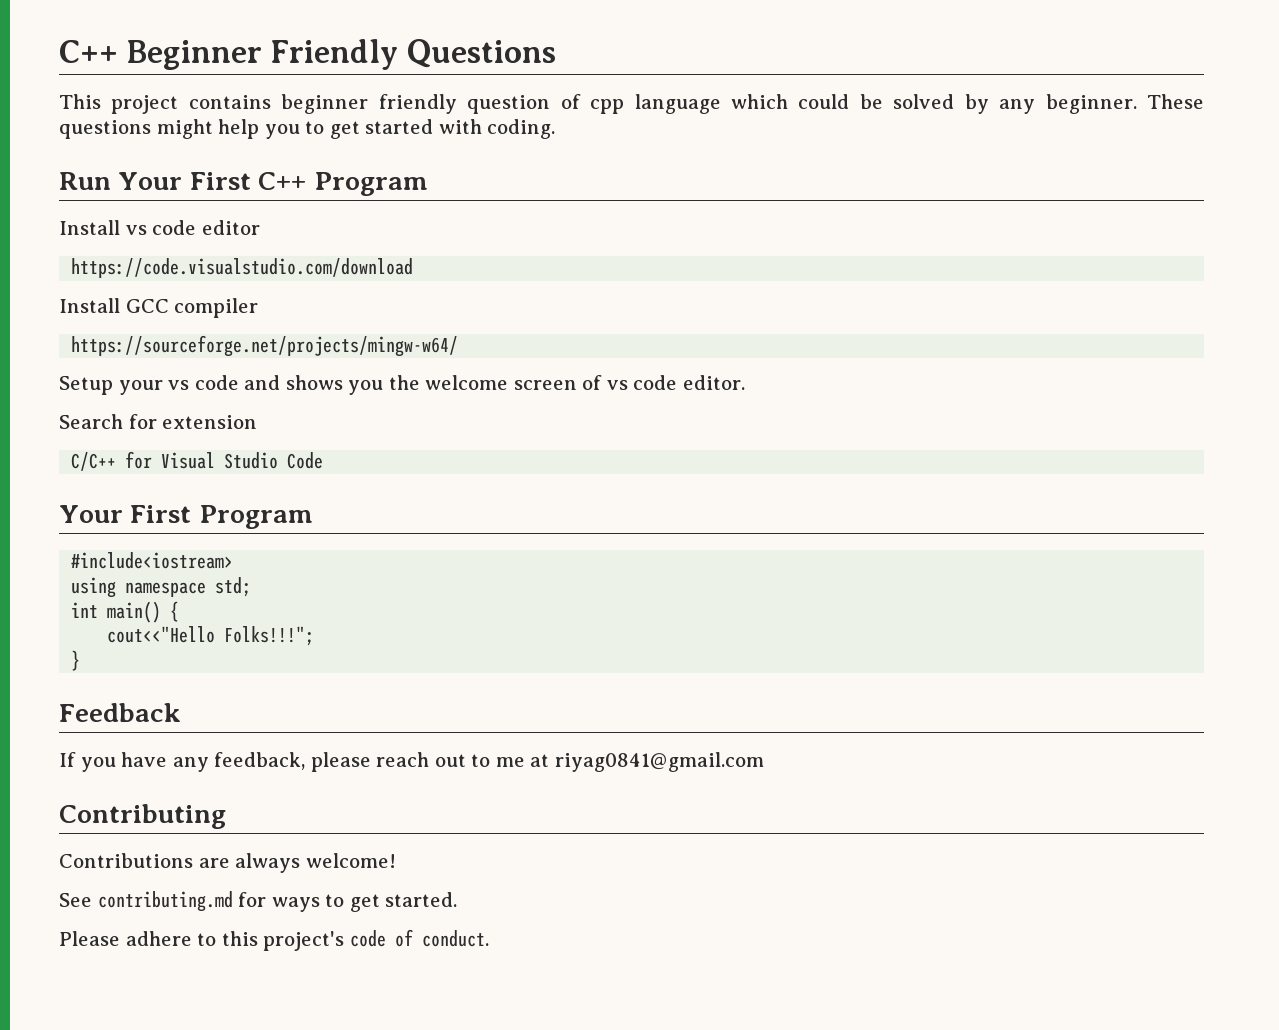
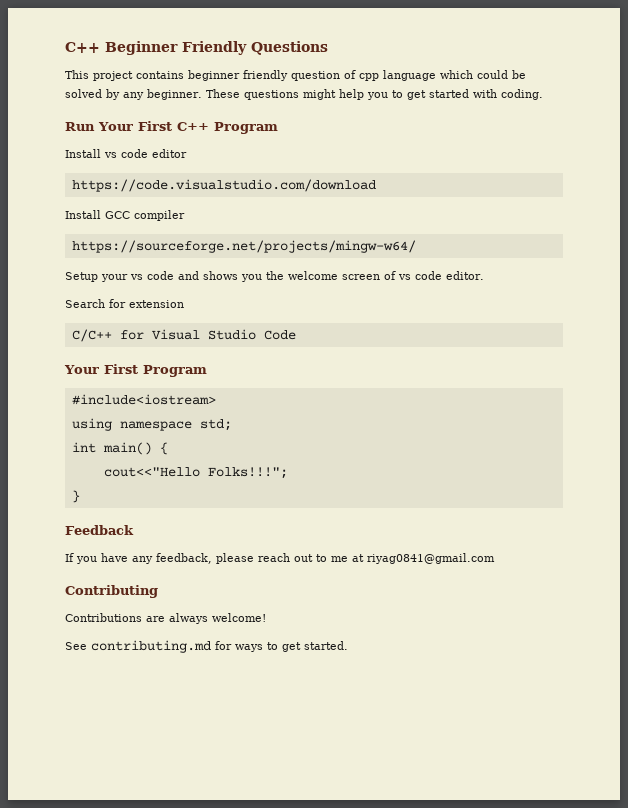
[59,929,489,951] // Please adhere to this project's code of conduct. -> (348, 645) none

